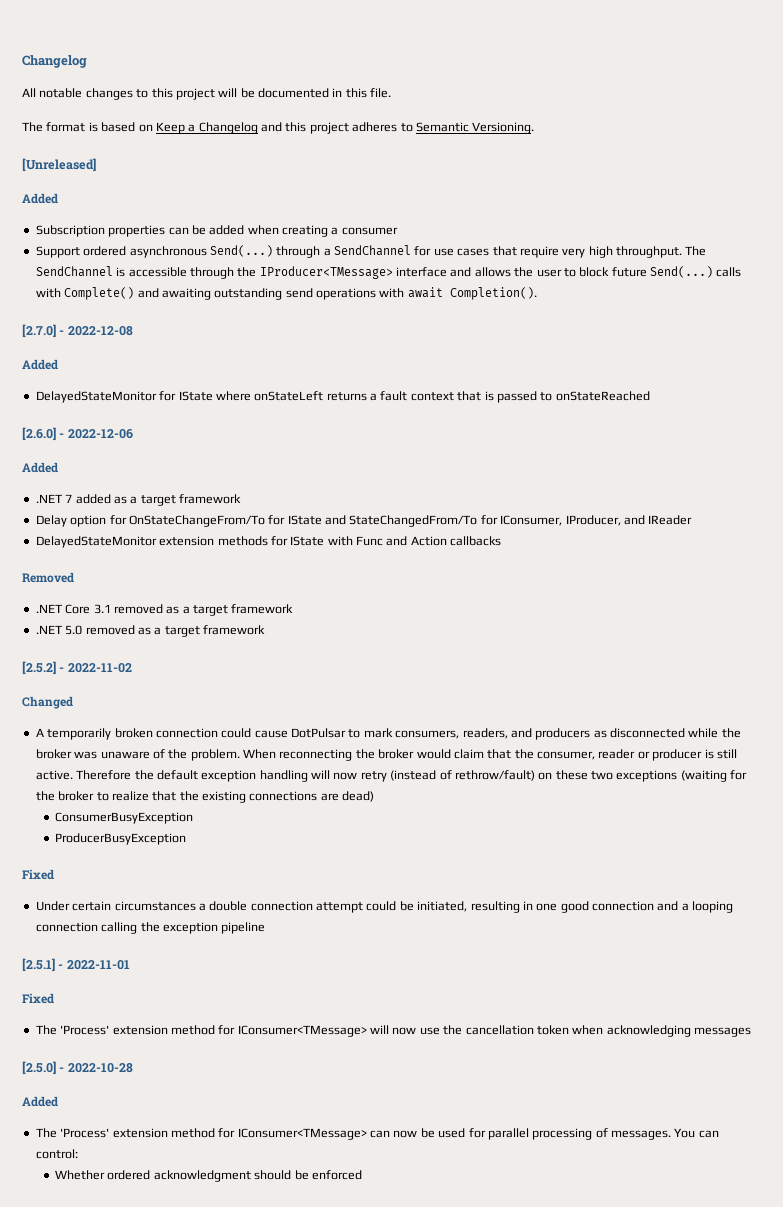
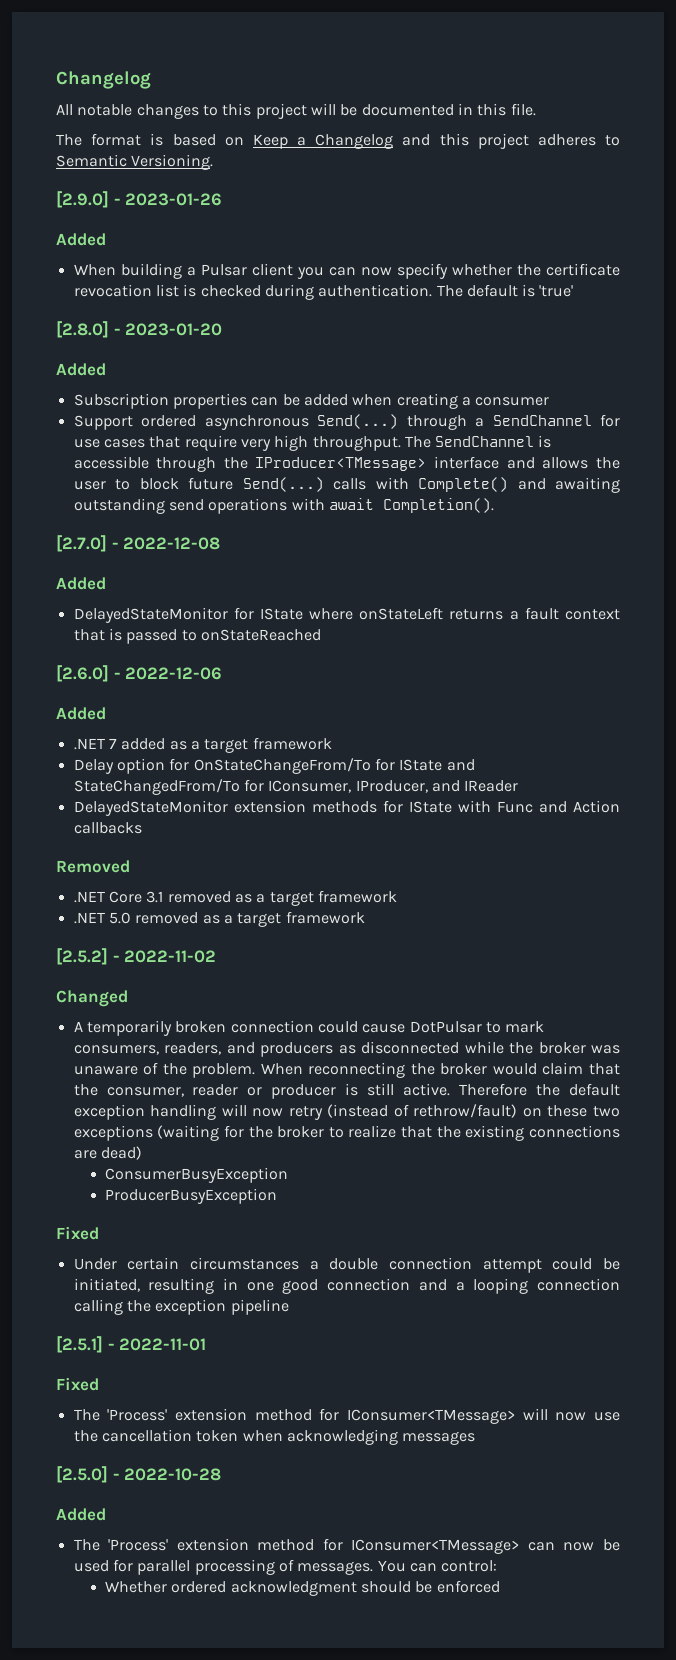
[22,158,96,172] [Unreleased] -> [56,191,223,208] [56,233,106,246] [73,263,621,279] [73,284,574,300] [56,321,223,338] [2.9.0] - 2023-01-26 // Added // When building a Pulsar client you can now specify whether the certificate revocation list is checked during authentication. The default is 'true' // [2.8.0] - 2023-01-20

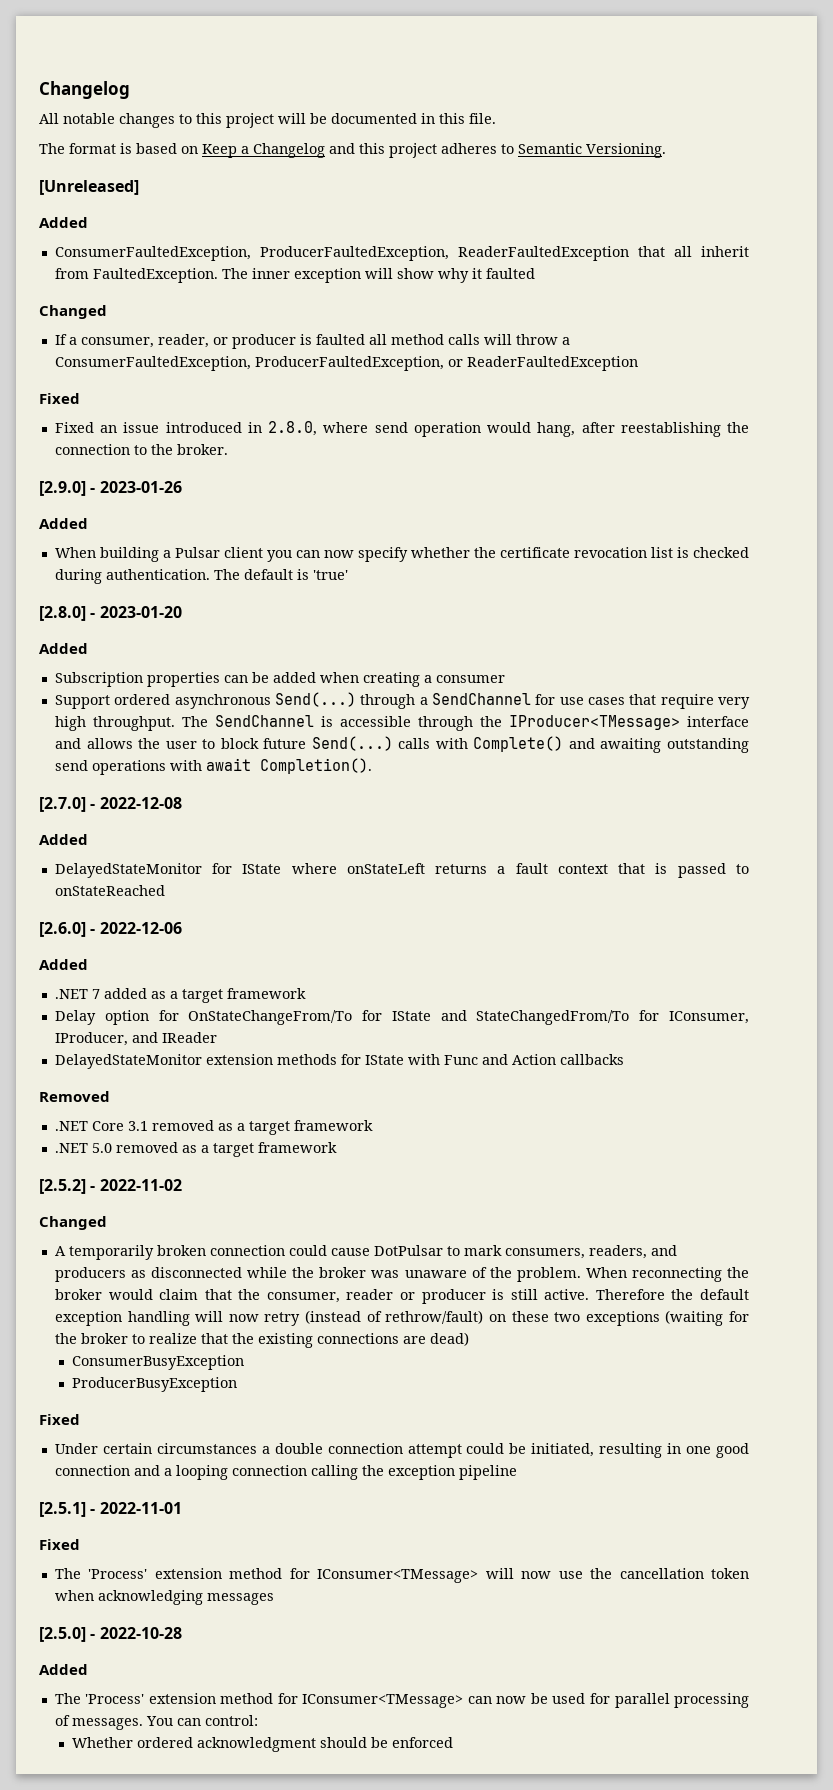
(214, 162) none -> [39,180,139,195] [39,217,88,228] [54,246,749,261] [54,268,535,283] [39,305,107,319] [54,334,570,349] [54,356,638,371] [39,393,80,404] [54,421,749,437] [54,444,228,455] // [Unreleased] // Added // ConsumerFaultedException, ProducerFaultedException, ReaderFaultedException that all inherit from FaultedException. The inner exception will show why it faulted // Changed // If a consumer, reader, or producer is faulted all method calls will throw a ConsumerFaultedException, ProducerFaultedException, or ReaderFaultedException // Fixed // Fixed an issue introduced in 2.8.0, where send operation would hang, after reestablishing the connection to the broker.

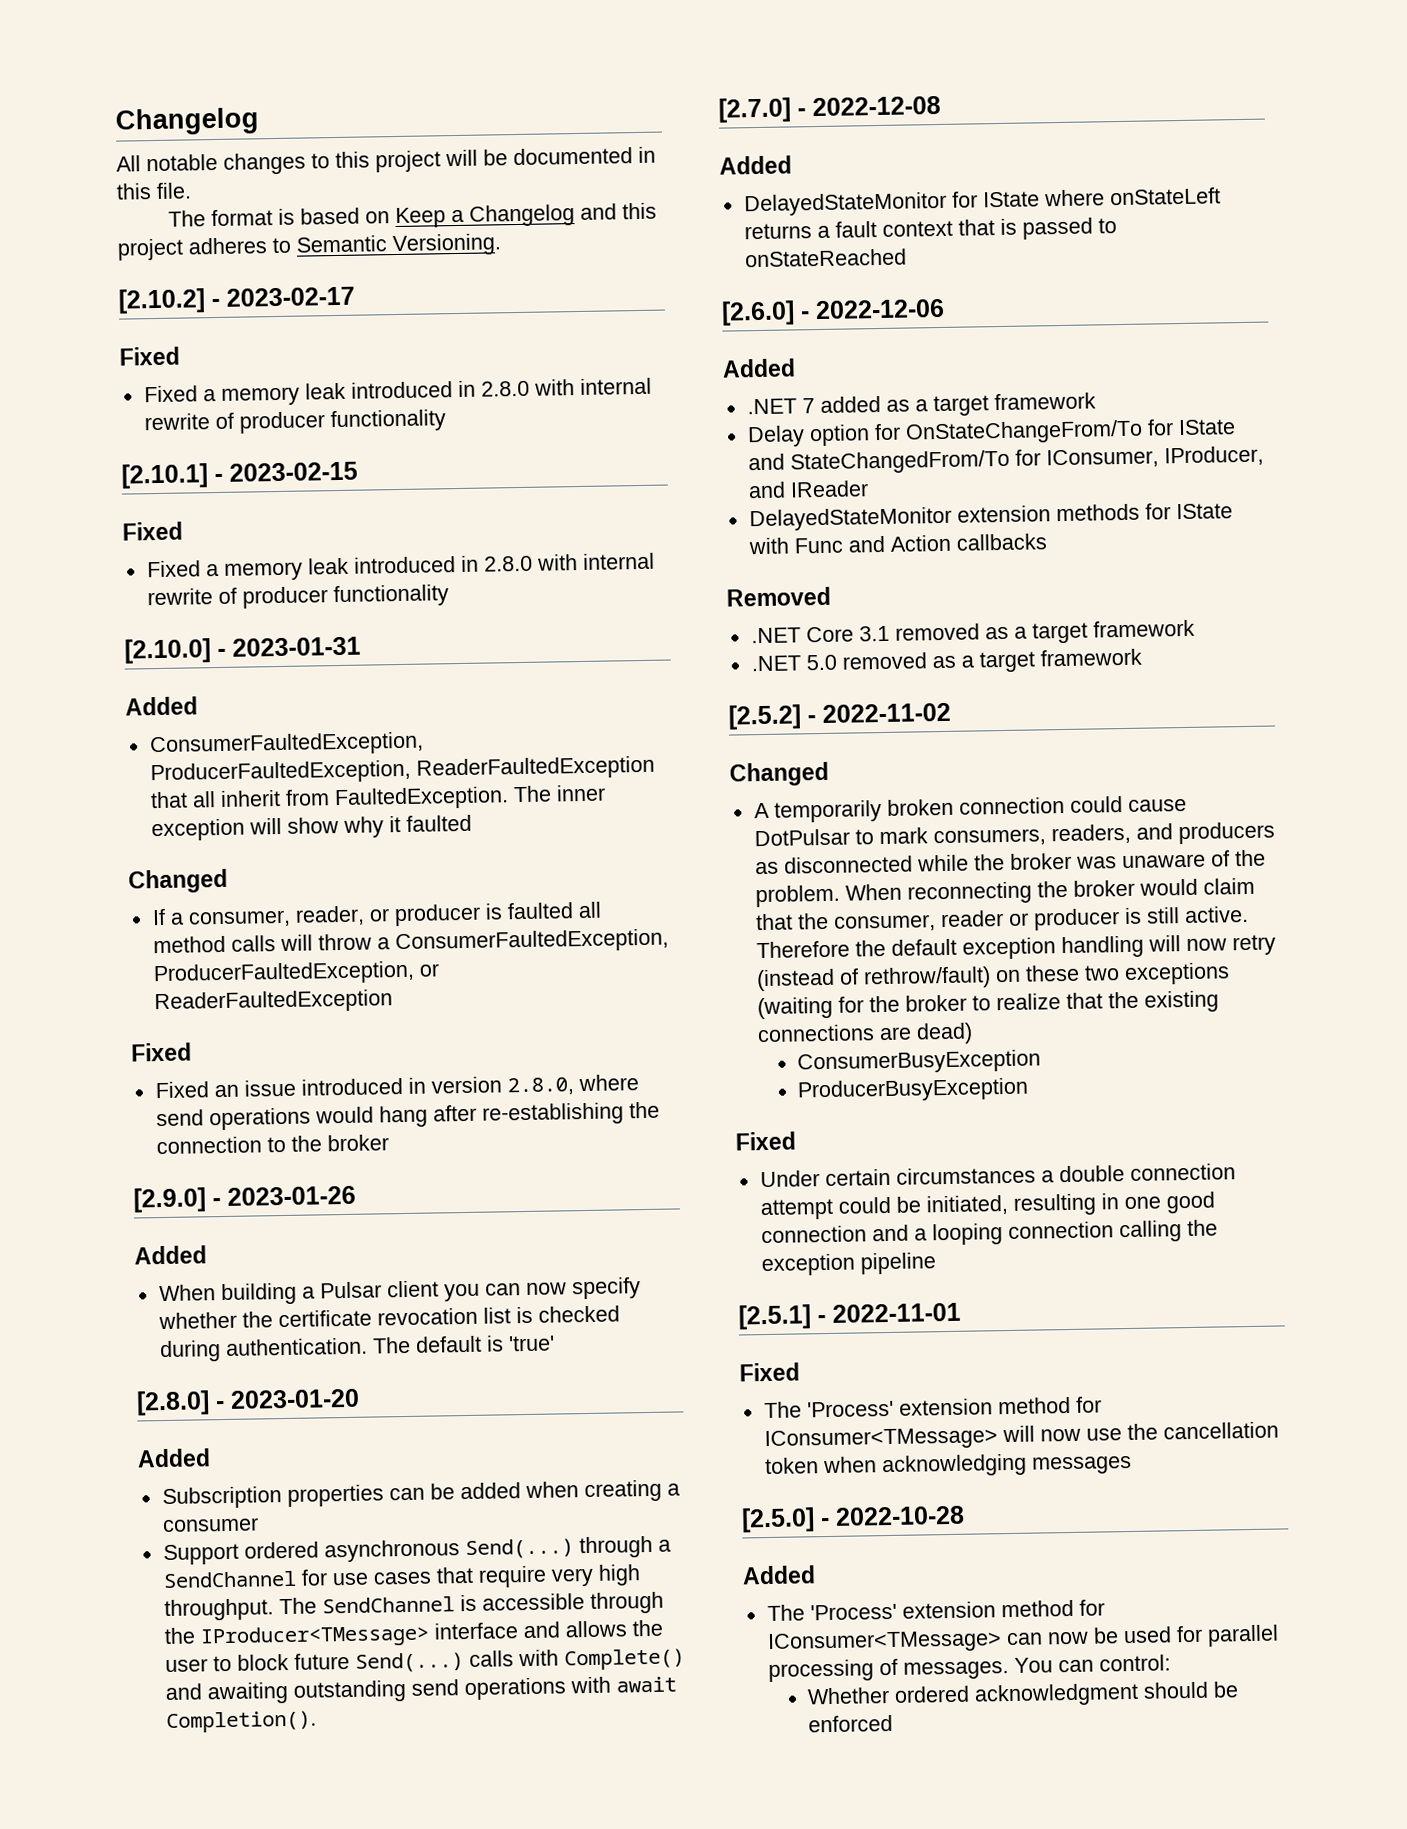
[39,180,139,195] [Unreleased] -> [118,286,355,314] [119,346,180,366] [143,377,652,406] [143,409,446,434] [121,461,358,489] [122,521,183,541] [146,552,655,581] [146,584,449,609] [124,636,361,664] [2.10.2] - 2023-02-17 // Fixed // Fixed a memory leak introduced in 2.8.0 with internal rewrite of producer functionality // [2.10.1] - 2023-02-15 // Fixed // Fixed a memory leak introduced in 2.8.0 with internal rewrite of producer functionality // [2.10.0] - 2023-01-31
(262, 427) none -> [430,1076,502,1094] version
[413,422,721,437] operation would hang, after reestablishing -> [208,1102,624,1131] operations would hang after re-establishing
[176,444,228,455] broker. -> [326,1134,389,1152] broker

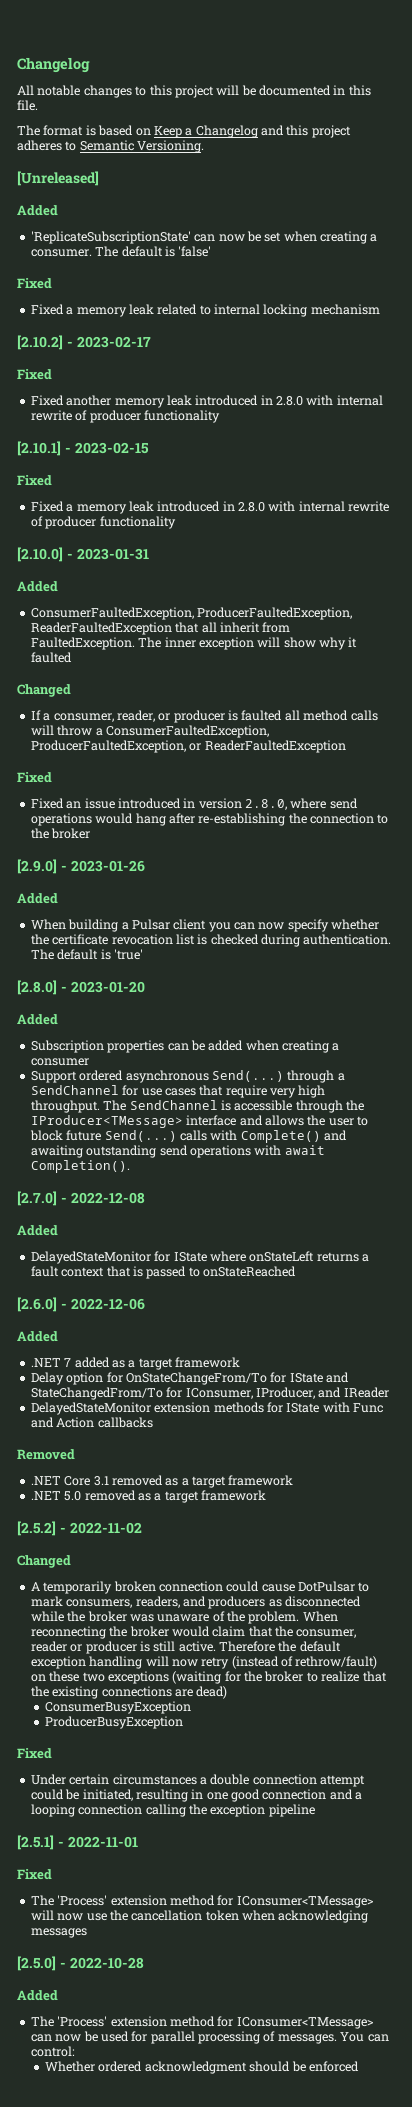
(502, 245) none -> [17,171,99,186] [17,205,58,216] [30,231,378,244] [30,246,212,257] [17,278,52,289] [30,304,380,317] // [Unreleased] // Added // 'ReplicateSubscriptionState' can now be set when creating a consumer. The default is 'false' // Fixed // Fixed a memory leak related to internal locking mechanism
[202,389,216,402] a -> [66,395,112,406] another

